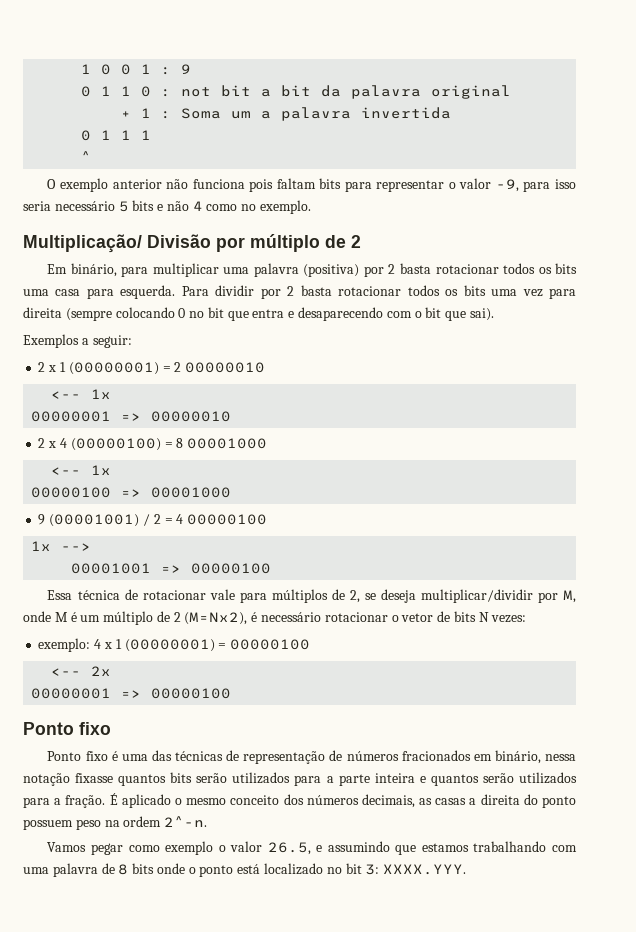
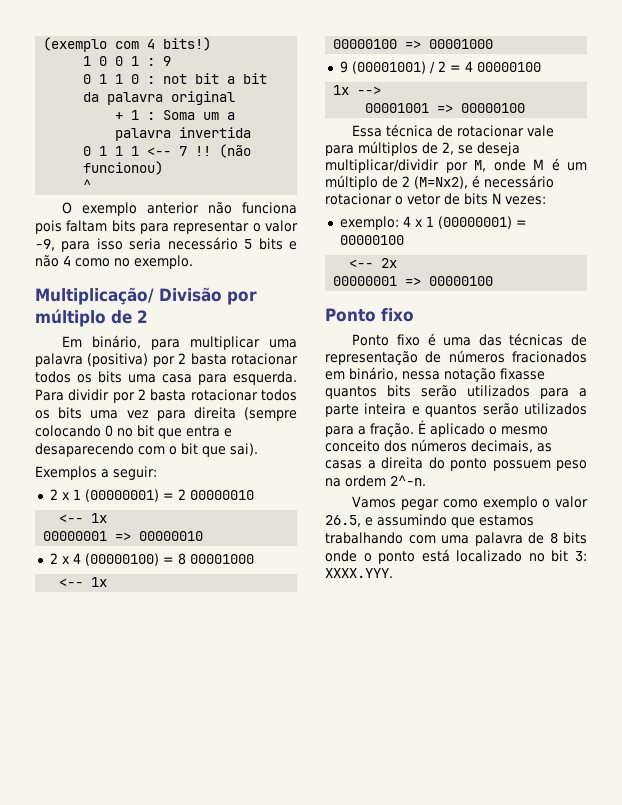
(81, 69) none -> [43,37,212,52] (exemplo com 4 bits!) //
(152, 135) none -> [147,144,252,158] [83,161,164,175] <-- 7 !! (não funcionou)

